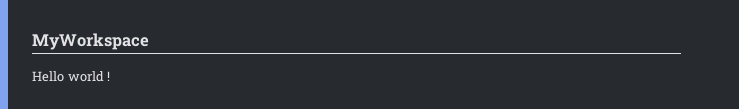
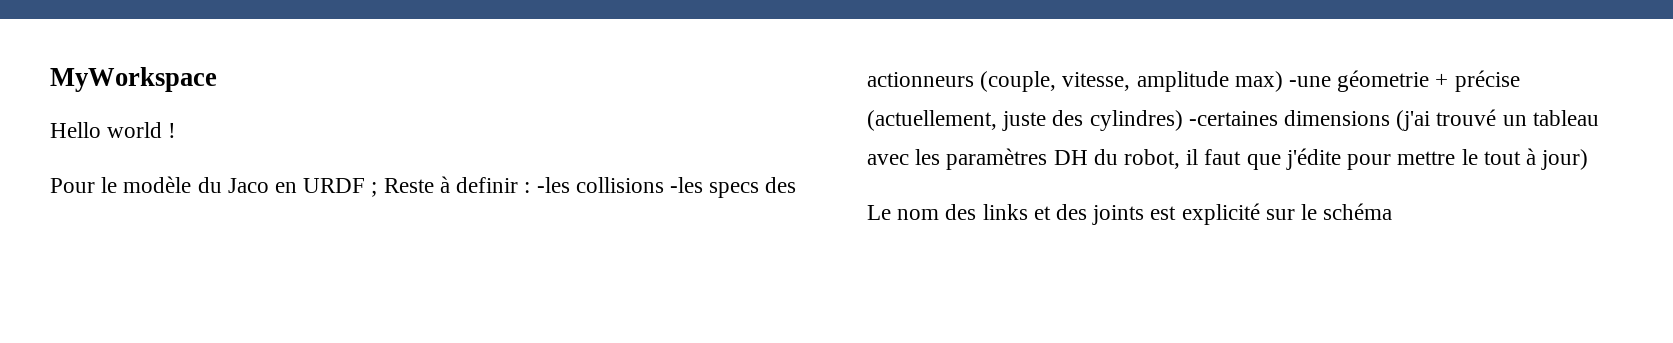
(111, 76) none -> [50,176,797,198] [867,70,1520,92] [867,109,1599,131] [867,148,1589,170] [867,203,1393,225] // Pour le modèle du Jaco en URDF ; Reste à definir : -les collisions -les specs des actionneurs (couple, vitesse, amplitude max) -une géometrie + précise (actuellement, juste des cylindres) -certaines dimensions (j'ai trouvé un tableau avec les paramètres DH du robot, il faut que j'édite pour mettre le tout à jour) // Le nom des links et des joints est explicité sur le schéma

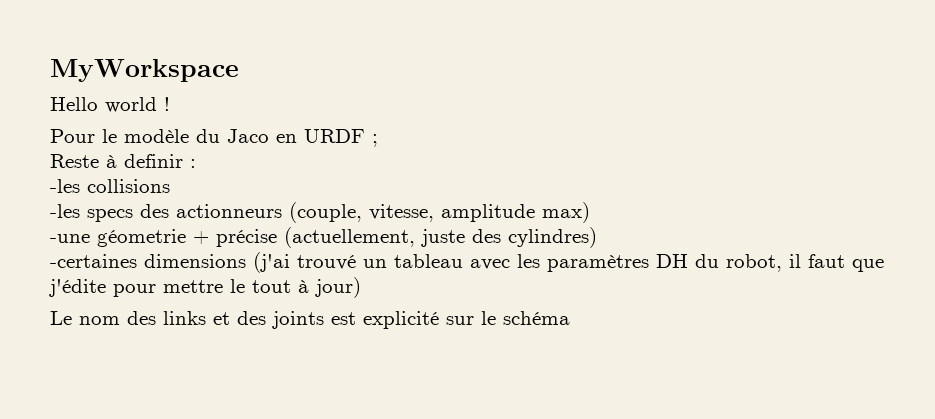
(378, 189) none -> (378, 140) //
(531, 187) none -> (196, 163) //
(664, 185) none -> (170, 186) //
(1283, 81) none -> (590, 212) //
(1183, 120) none -> (597, 237) //

